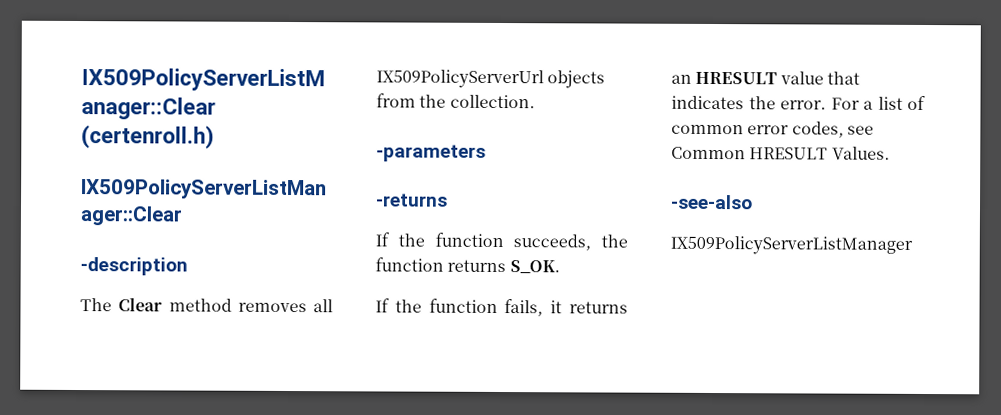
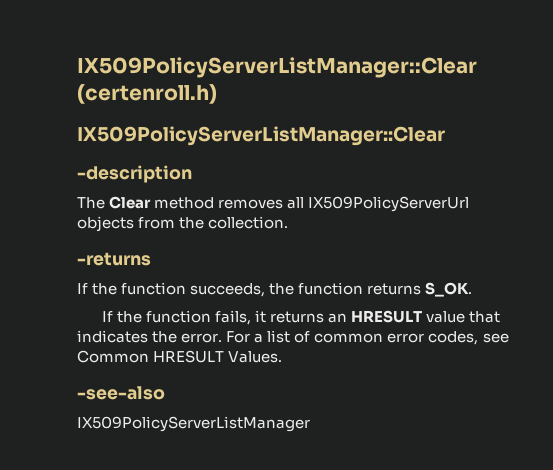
[376,144,486,162] // -parameters -> (289, 222) none

